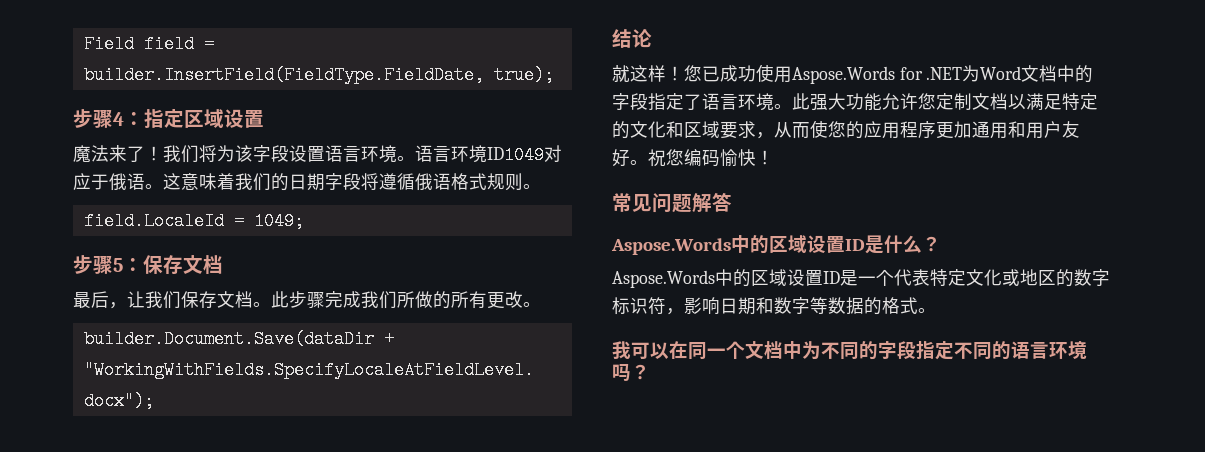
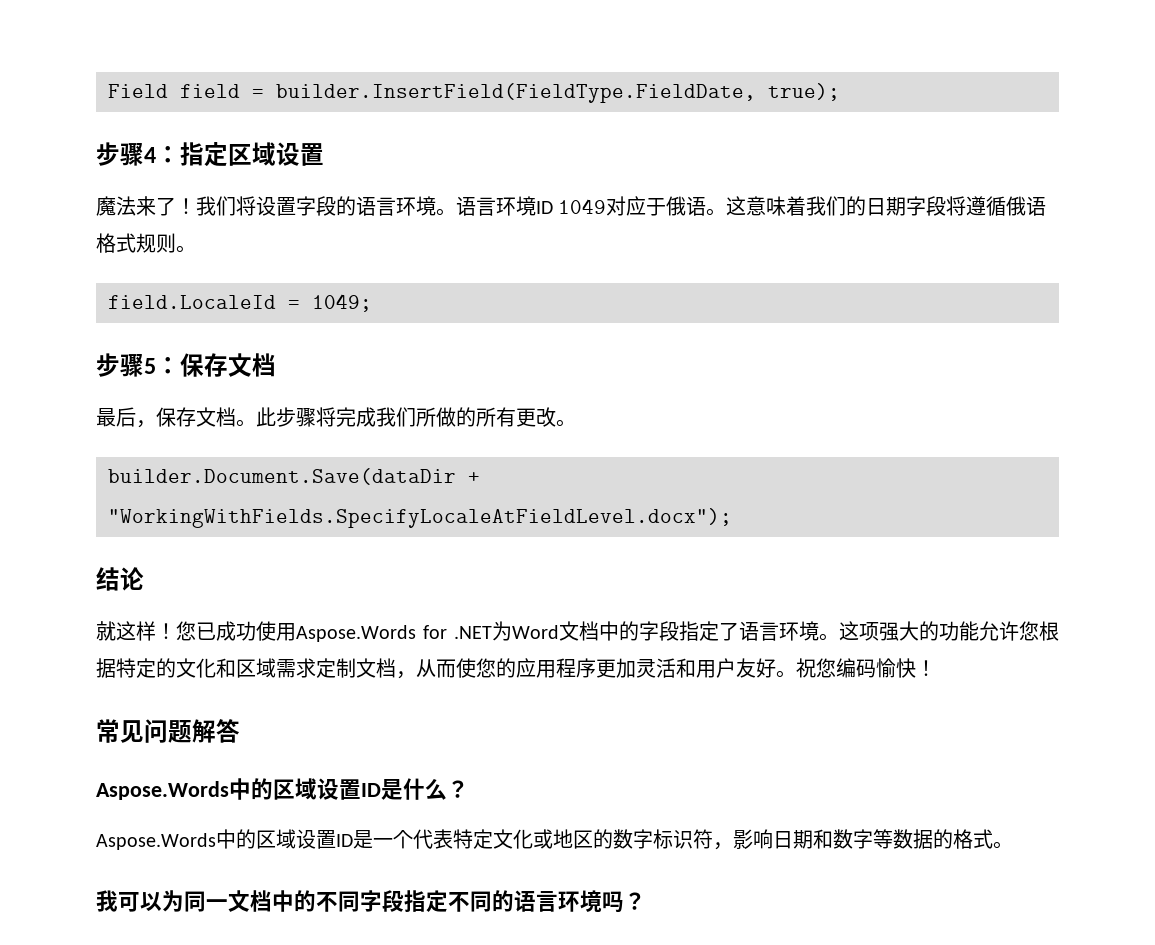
[217,145,325,162] 为该字段设置 -> [256,196,356,216] 设置字段的
[487,146,544,164] ID1049 -> [536,199,607,214] ID 1049
[127,291,181,309] 让我们 -> (156, 424) none
(325, 300) none -> [316,407,336,427] 将
[792,93,1062,111] 此强大功能允许您定制文档以满足 -> [839,621,1059,641] [96,658,116,678] 这项强大的功能允许您根据
[720,121,756,139] 要求 -> [276,658,396,678] 需求定制文档
[972,121,1008,139] 通用 -> [636,658,676,678] 灵活
[669,341,878,360] 在同一个文档中为不同的 -> [162,890,360,912] 为同一文档中的不同

